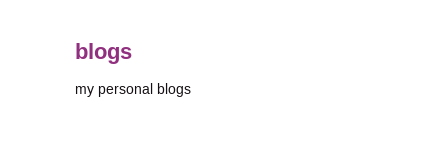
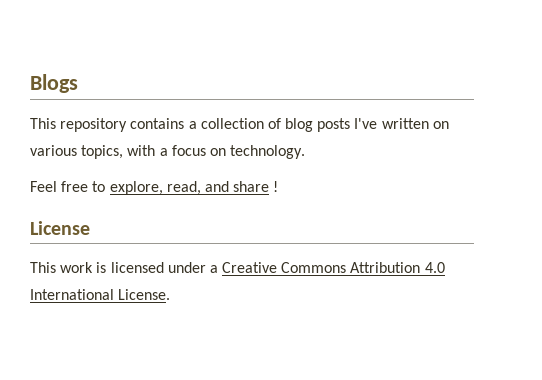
[75,43,132,64] [75,83,191,97] blogs // my personal blogs -> [30,74,78,93] [30,118,449,132] [30,145,306,159] [30,181,279,195] [30,221,90,235] [30,262,445,273] [30,289,171,300] Blogs // This repository contains a collection of blog posts I've written on various topics, with a focus on technology. // Feel free to explore, read, and share ! // License // This work is licensed under a Creative Commons Attribution 4.0 International License.

